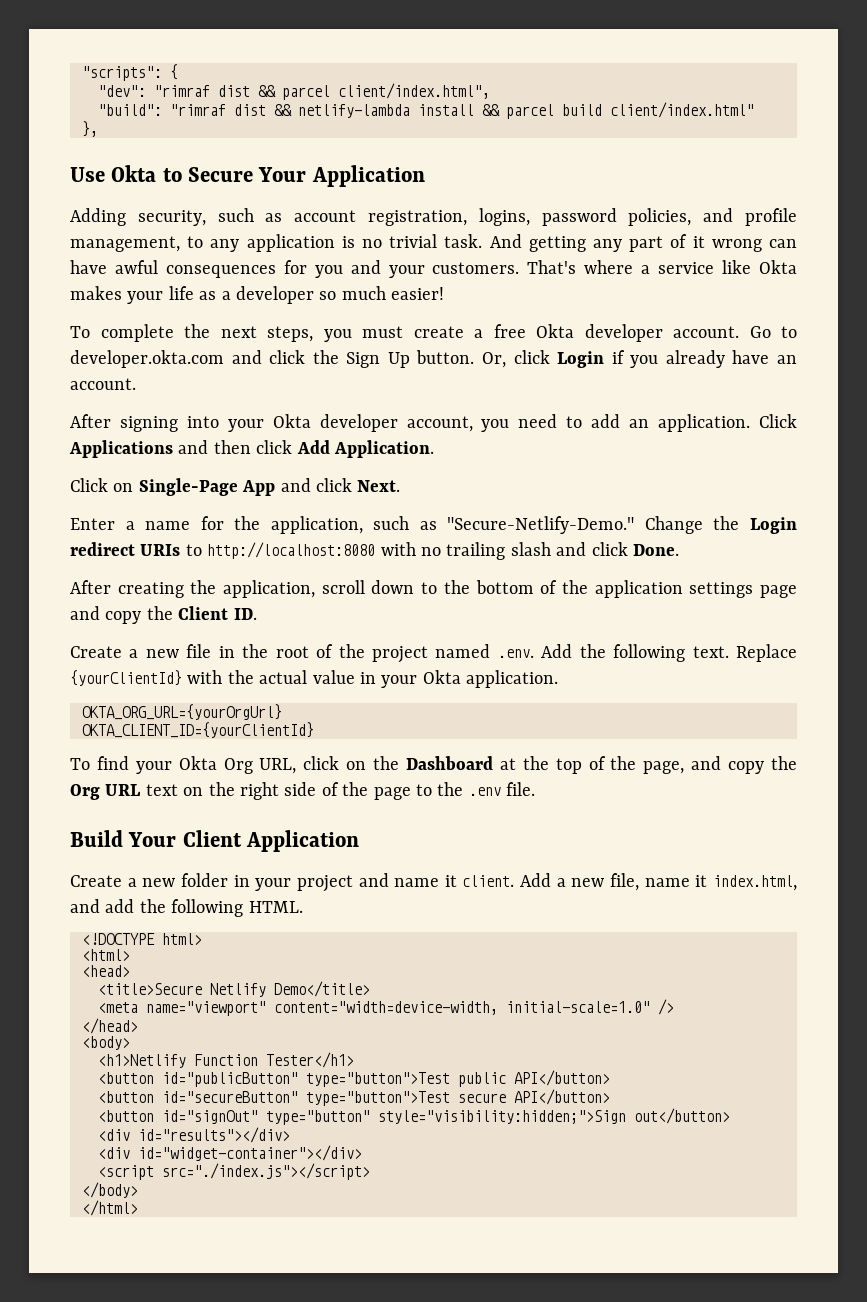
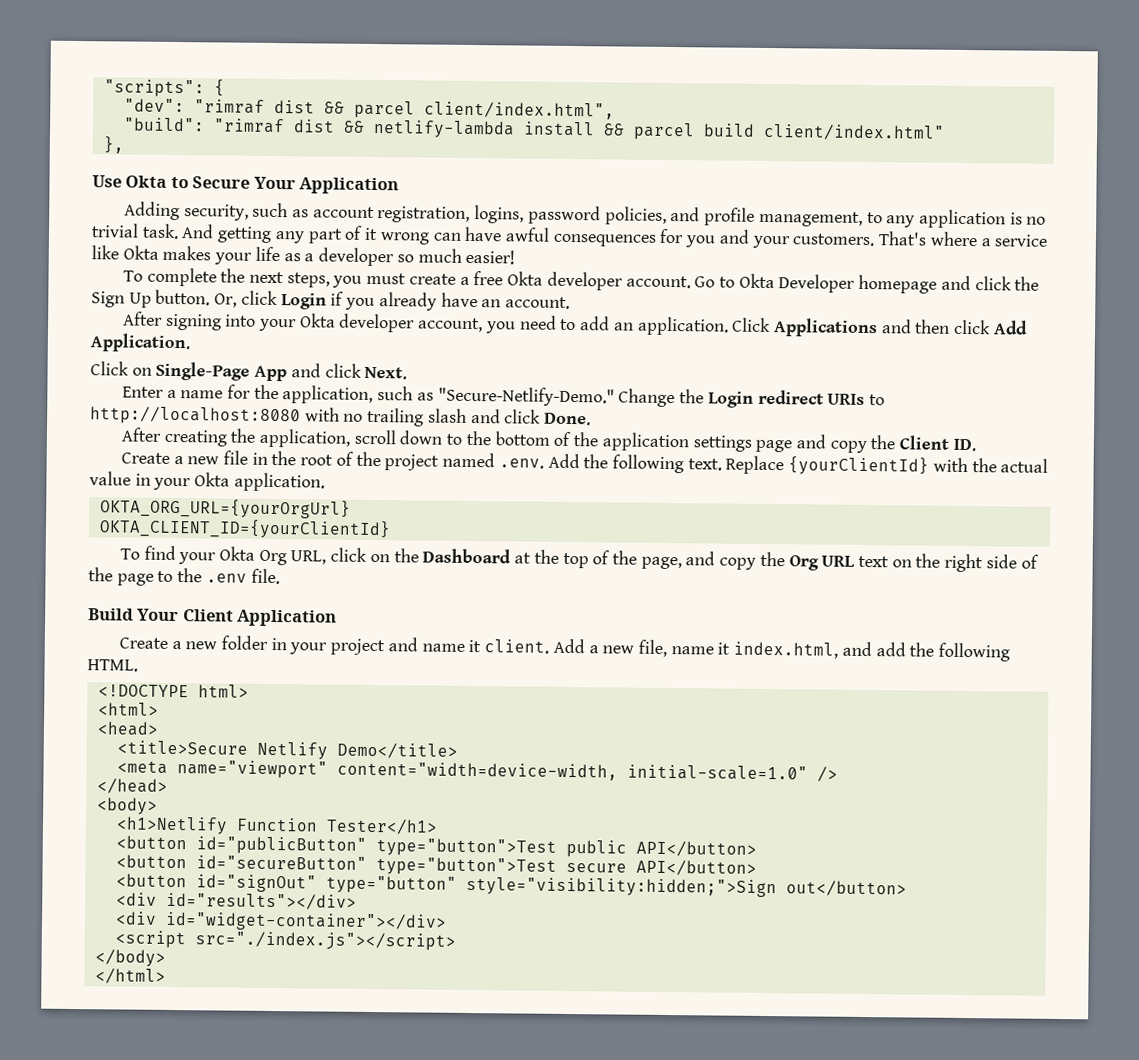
[70,350,224,368] developer.okta.com -> [738,273,938,294] Okta Developer homepage

